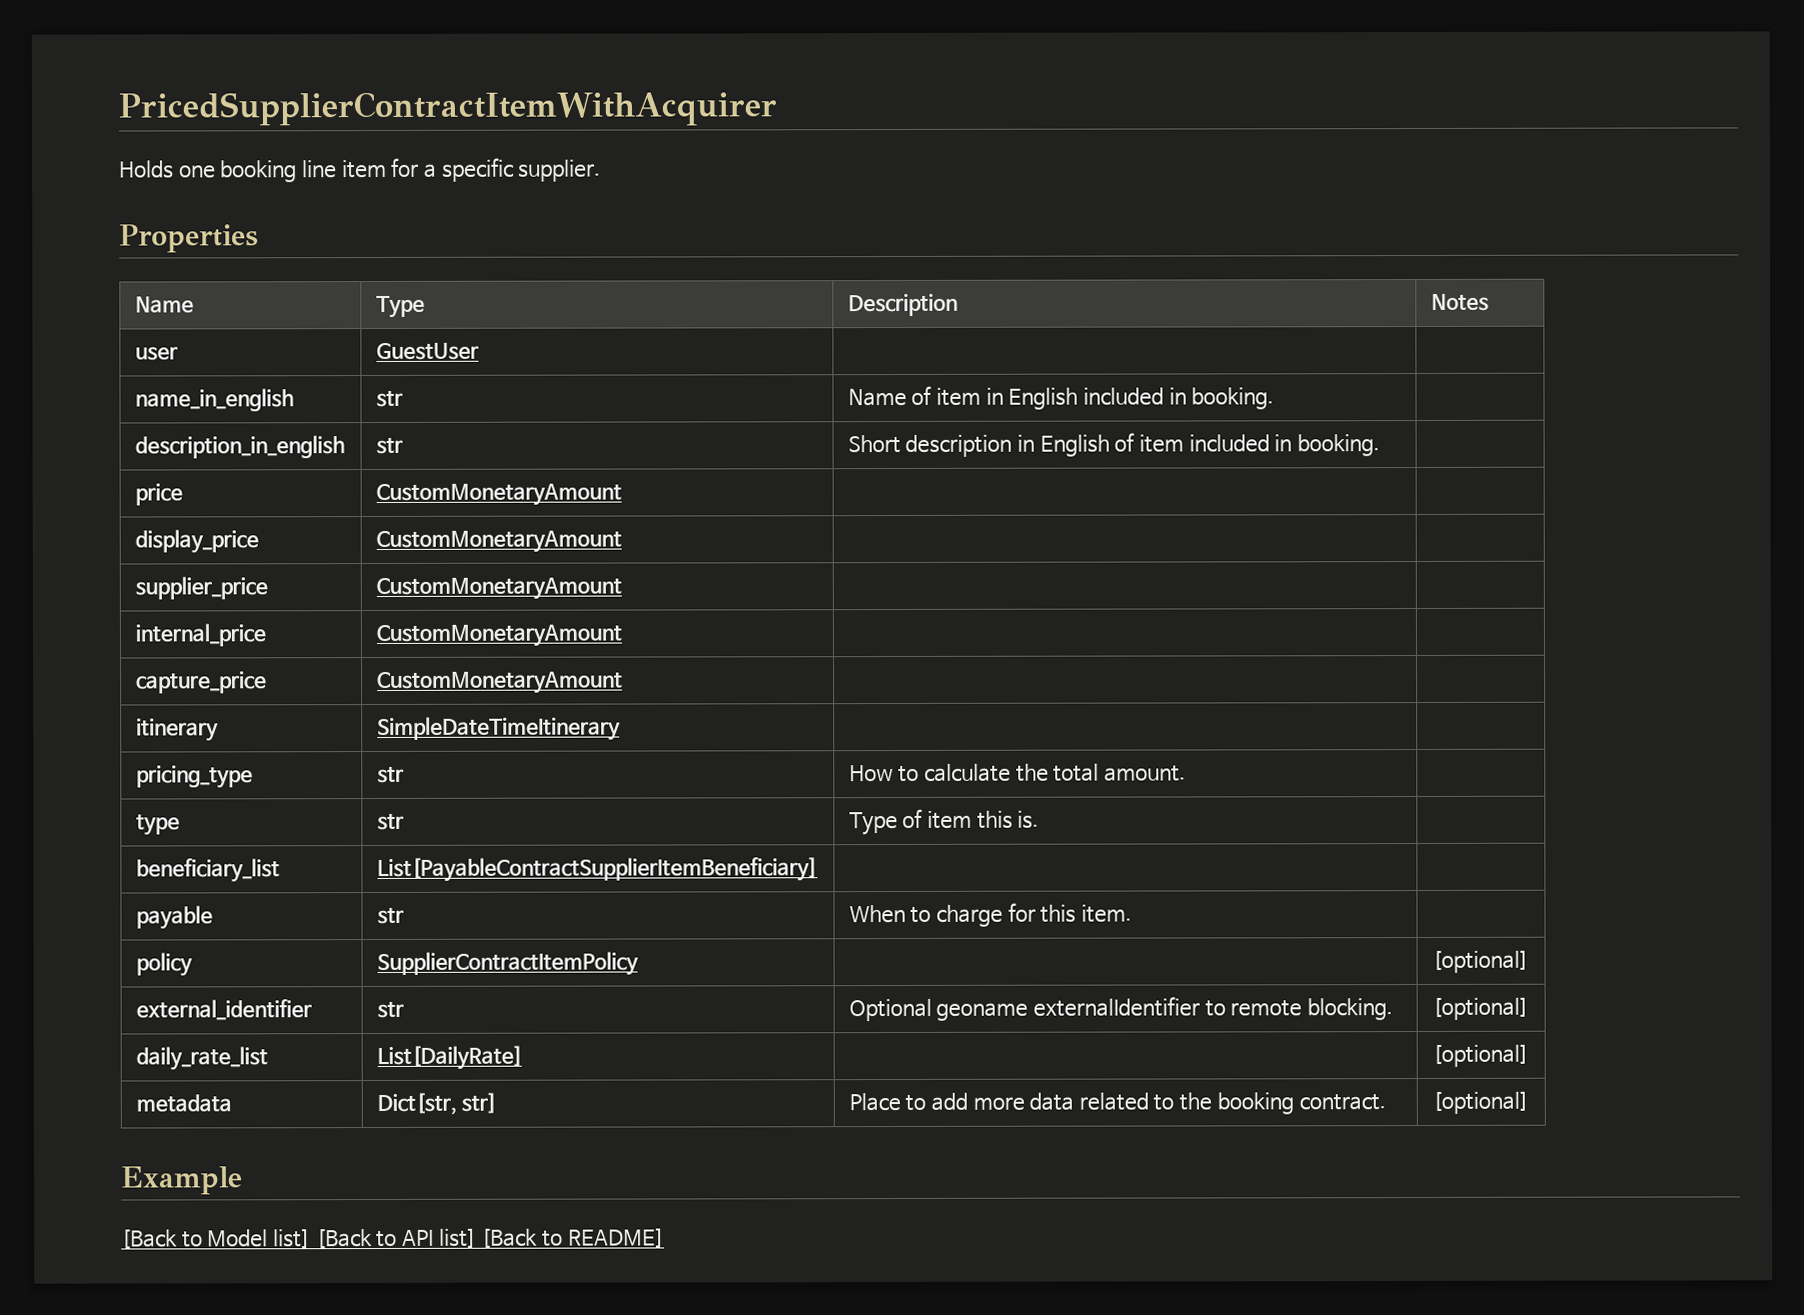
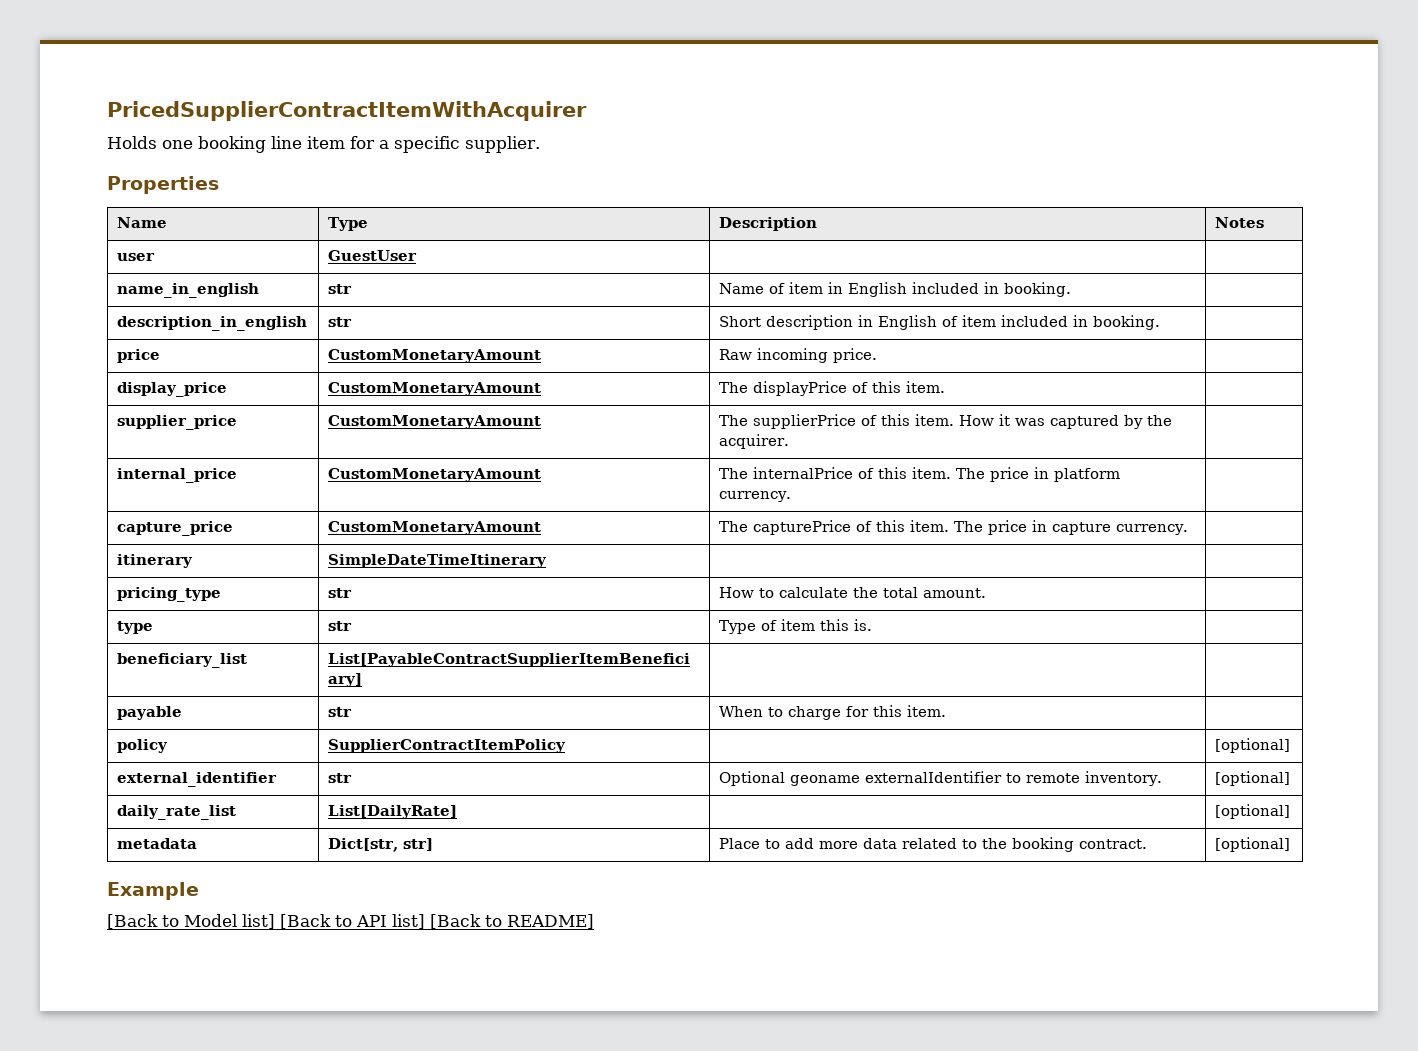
(622, 495) none -> [719,348,878,363] Raw incoming price.
[134,576,268,600] [375,577,622,601] [134,623,266,647] [375,624,622,648] [135,671,267,694] [376,671,623,695] | // supplier_price | CustomMonetaryAmount | | // internal_price | CustomMonetaryAmount | | // capture_price | CustomMonetaryAmount | -> [719,381,946,396] [117,415,238,430] [328,415,542,429] [719,414,1173,429] [719,434,790,449] [117,468,238,483] [328,468,542,482] [719,467,1121,482] [719,491,792,502] [117,521,234,536] [328,521,542,535] [719,520,1189,535] The displayPrice of this item. | // supplier_price | CustomMonetaryAmount | The supplierPrice of this item. How it was captured by the acquirer. | // internal_price | CustomMonetaryAmount | The internalPrice of this item. The price in platform currency. | // capture_price | CustomMonetaryAmount | The capturePrice of this item. The price in capture currency.
[1306,998,1393,1021] blocking. -> [1085,771,1163,786] inventory.

